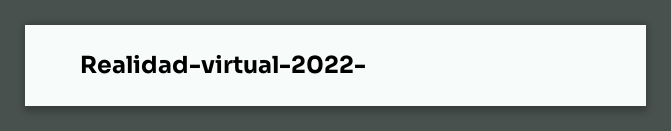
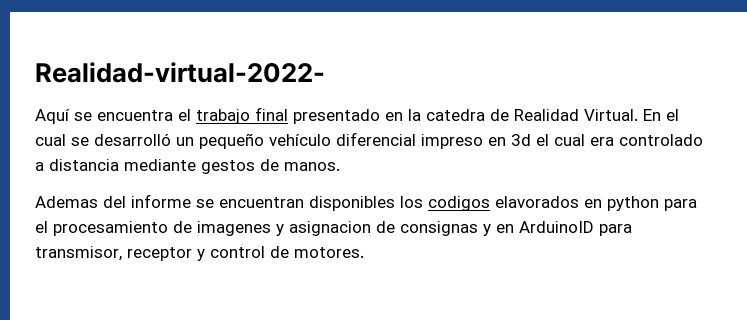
(366, 64) none -> [35,107,679,124] [35,132,703,149] [35,159,340,174] [35,194,697,211] [35,221,632,236] [35,246,364,261] // Aquí se encuentra el trabajo final presentado en la catedra de Realidad Virtual. En el cual se desarrolló un pequeño vehículo diferencial impreso en 3d el cual era controlado a distancia mediante gestos de manos. // Ademas del informe se encuentran disponibles los codigos elavorados en python para el procesamiento de imagenes y asignacion de consignas y en ArduinoID para transmisor, receptor y control de motores.

